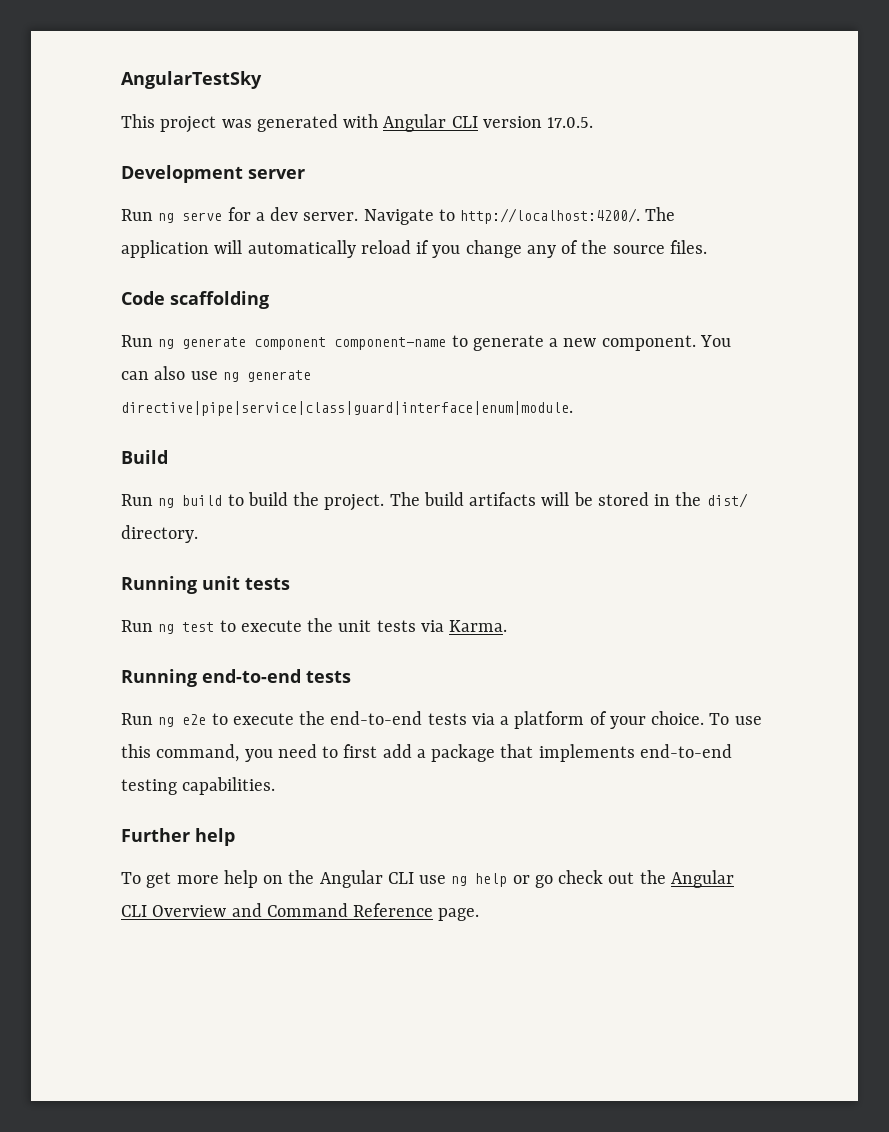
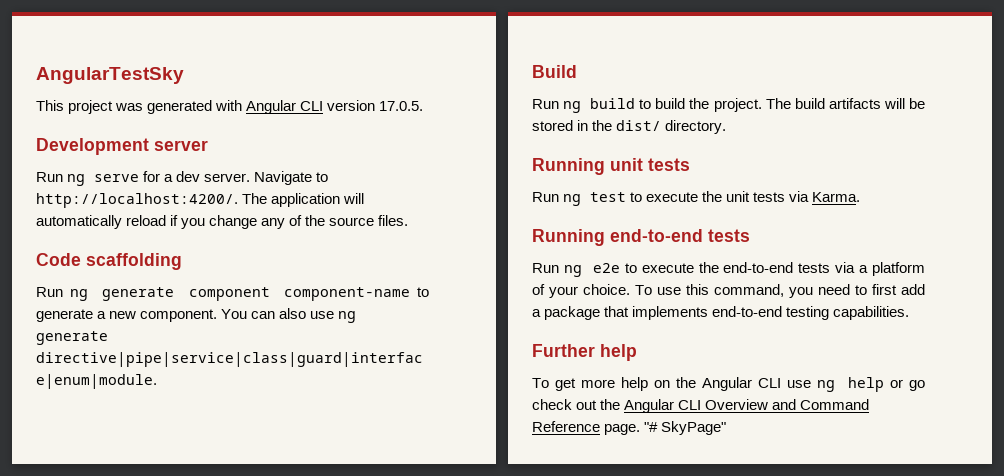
(480, 914) none -> [644,421,727,435] "# SkyPage"

